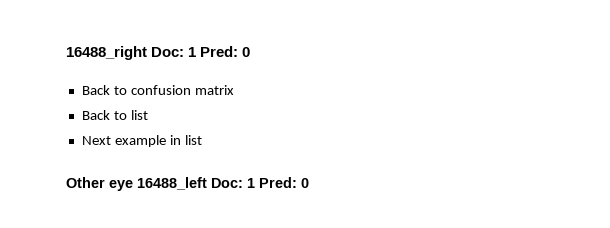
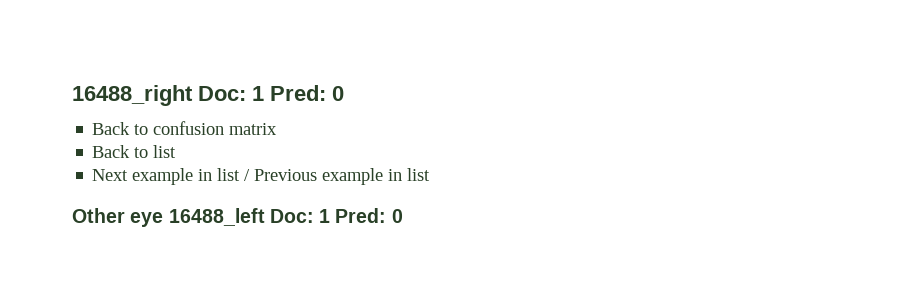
(202, 140) none -> [244,168,431,185] / Previous example in list

